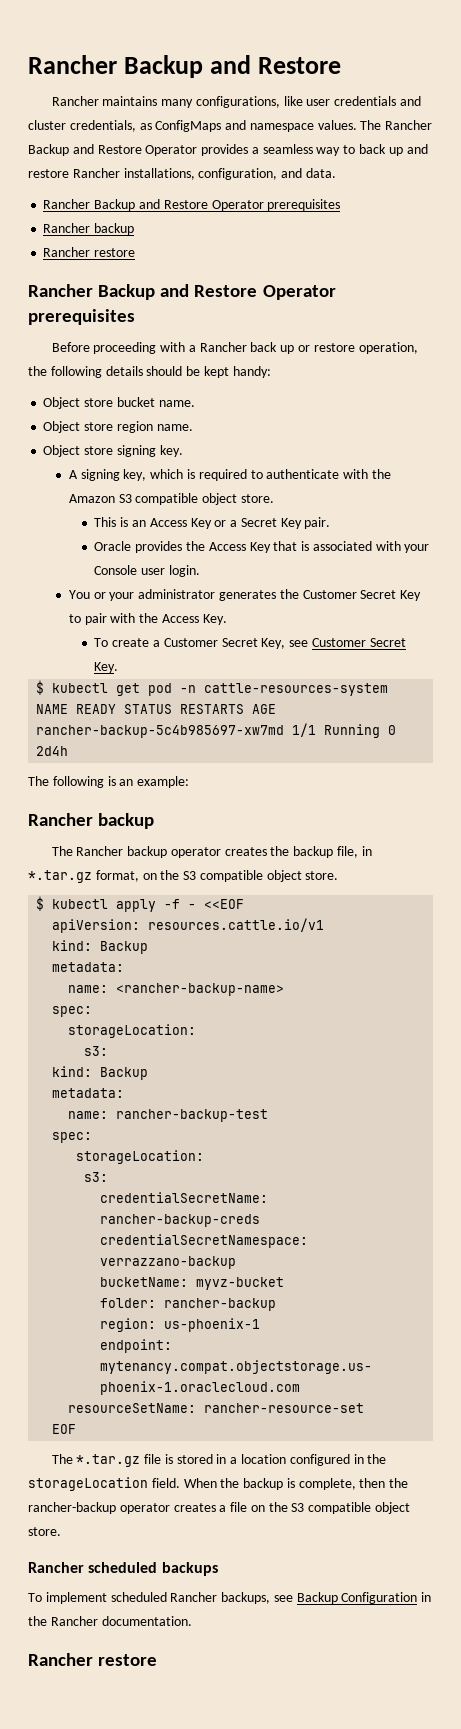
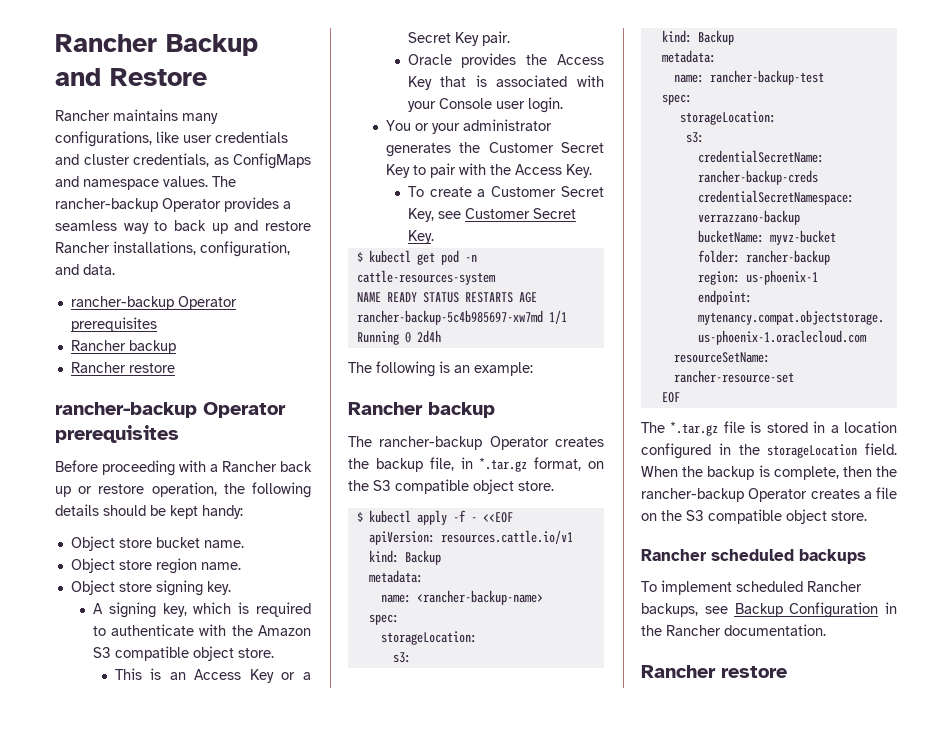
[385,120,433,130] [28,144,142,156] Rancher Backup and Restore -> [55,198,158,212] rancher-backup
[43,199,208,211] Rancher Backup and Restore -> [70,296,174,310] rancher-backup
[28,284,258,300] Rancher Backup and Restore -> [55,402,197,418] rancher-backup
[76,846,221,858] Rancher backup operator -> [379,436,549,450] rancher-backup Operator
[119,1503,170,1514] operator -> [748,488,808,502] Operator

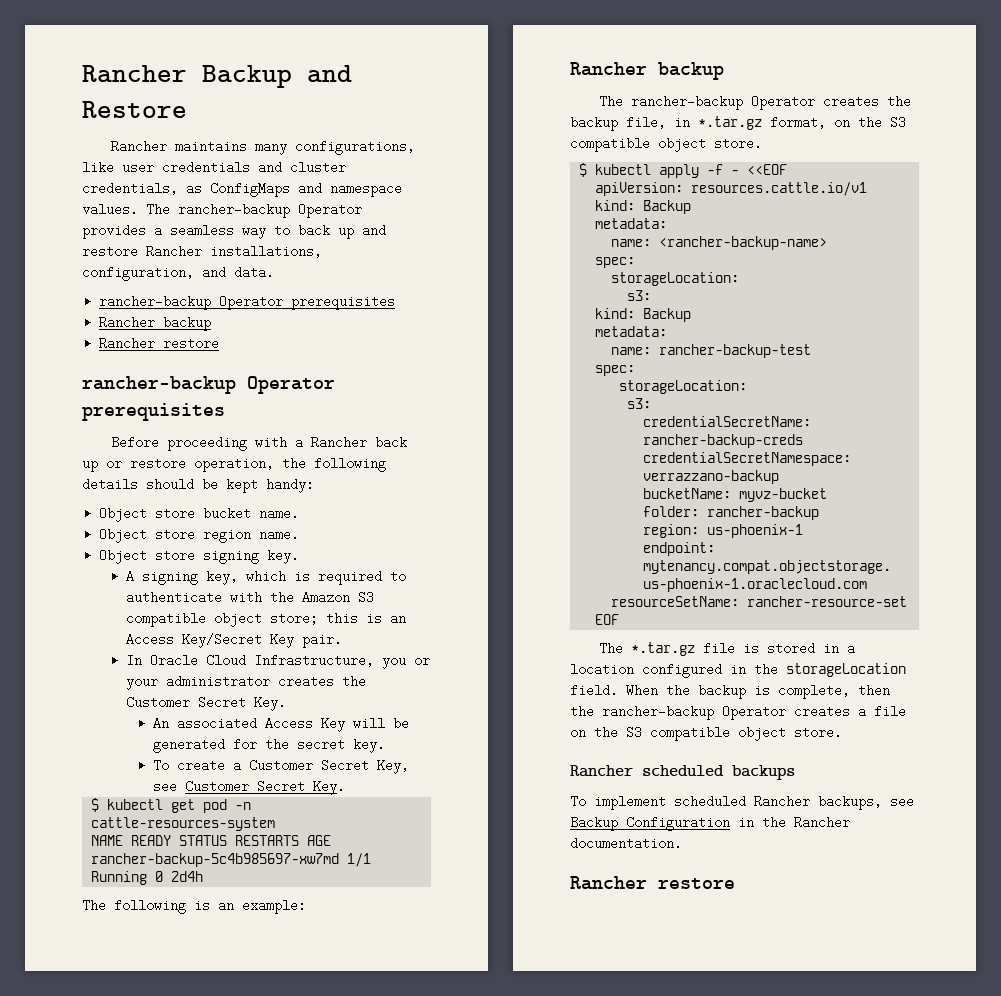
[237,648,274,658] [114,668,142,680] store. // This -> [270,612,359,625] store; this
[249,669,311,683] [407,31,510,46] [407,53,604,68] [407,75,604,90] [407,97,563,113] [385,120,411,131] Key or a Secret Key pair. // Oracle provides the Access Key that is associated with your Console user login. // You -> [182,633,343,648] [126,654,407,669] Key/Secret Key pair. // In Oracle Cloud Infrastructure, you
[385,143,451,157] generates -> [278,675,335,688] creates
[385,163,592,178] Key to pair with the Access Key. -> [254,696,287,711] [152,717,409,732] [152,738,385,753] Key. // An associated Access Key will be generated for the secret key.

